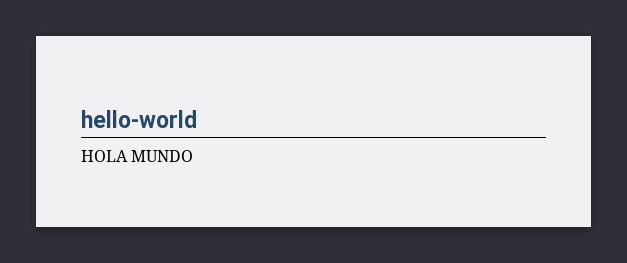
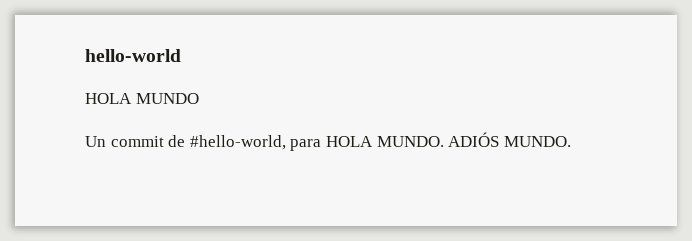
(194, 156) none -> [85,132,571,151] // Un commit de #hello-world, para HOLA MUNDO. ADIÓS MUNDO.

